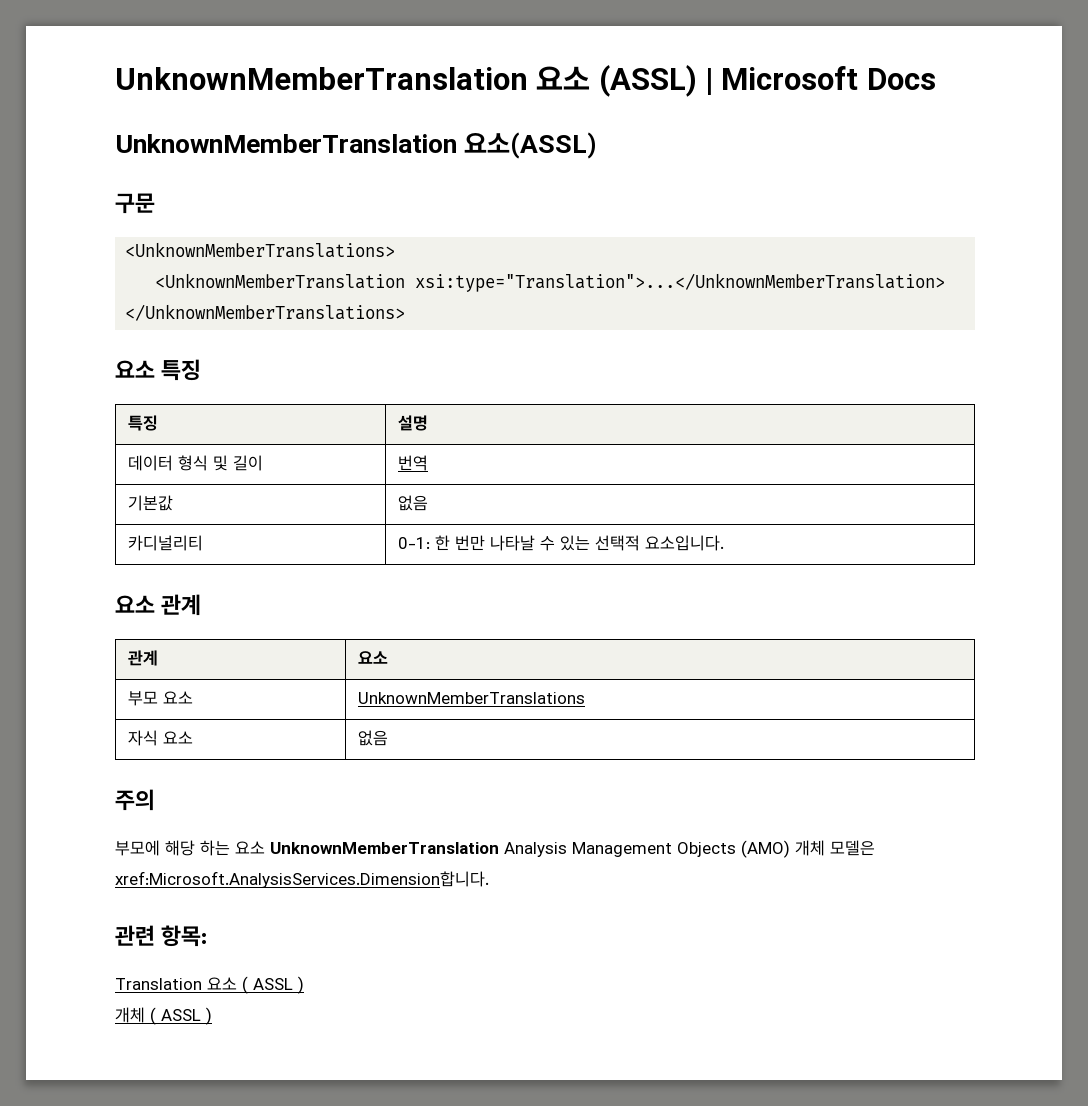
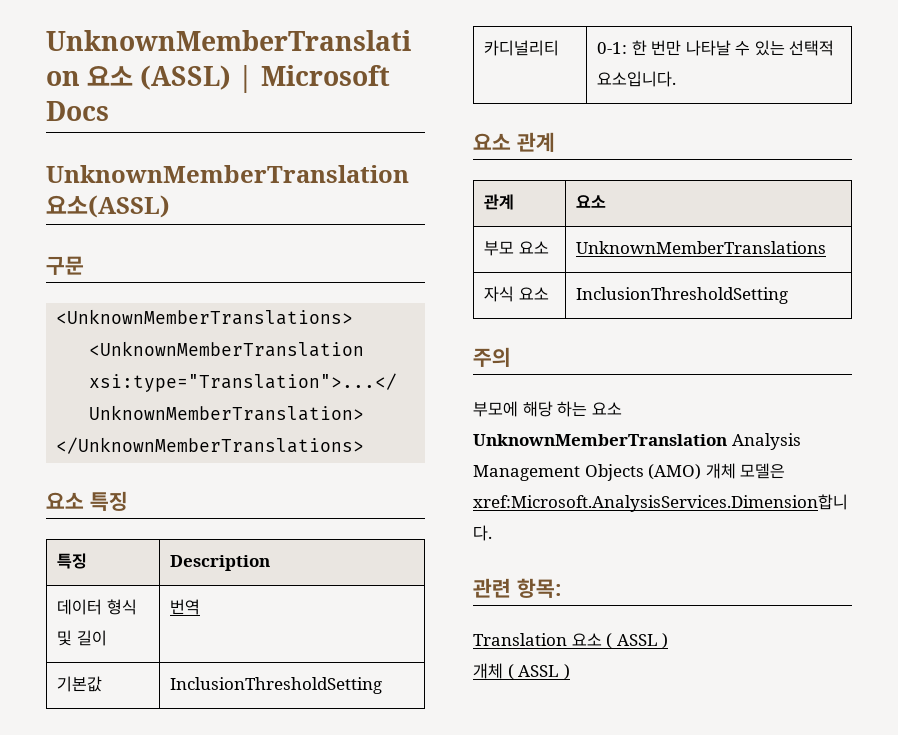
[398,415,429,431] 설명 -> [169,555,270,571] Description
[398,495,429,511] 없음 -> [169,677,382,694] InclusionThresholdSetting
[358,730,389,746] 없음 -> [575,287,788,304] InclusionThresholdSetting

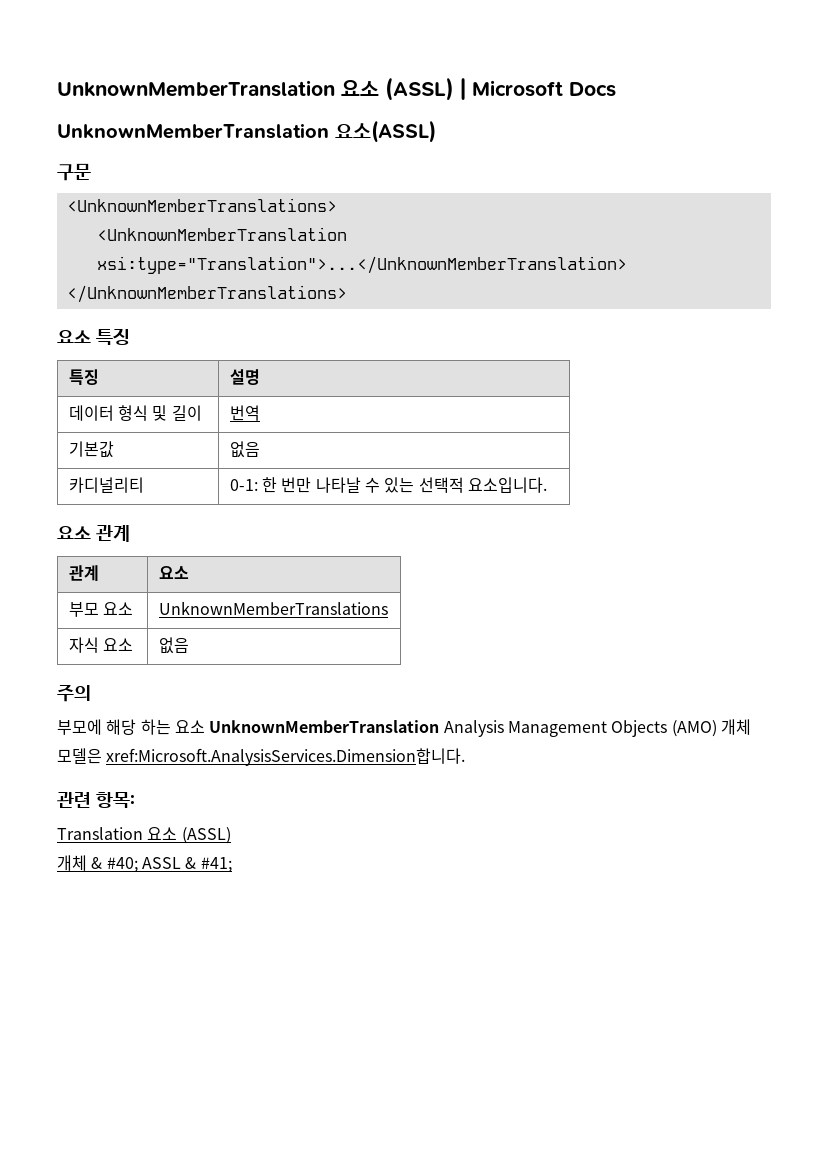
[169,555,270,571] Description -> [229,369,260,385] 설명
[169,677,382,694] InclusionThresholdSetting -> [229,441,260,458] 없음
[575,287,788,304] InclusionThresholdSetting -> [158,637,189,654] 없음
[606,633,669,649] [473,663,570,680] ( ASSL ) // 개체 ( ASSL ) -> [181,827,231,844] [57,855,232,873] (ASSL) // 개체 & #40; ASSL & #41;

